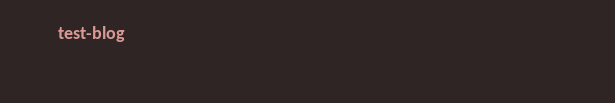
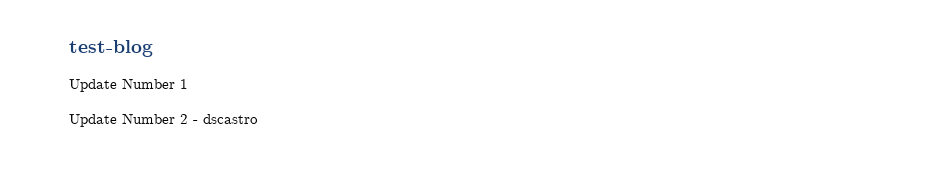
(125, 34) none -> [69,78,188,92] [69,113,258,127] // Update Number 1 // Update Number 2 - dscastro

